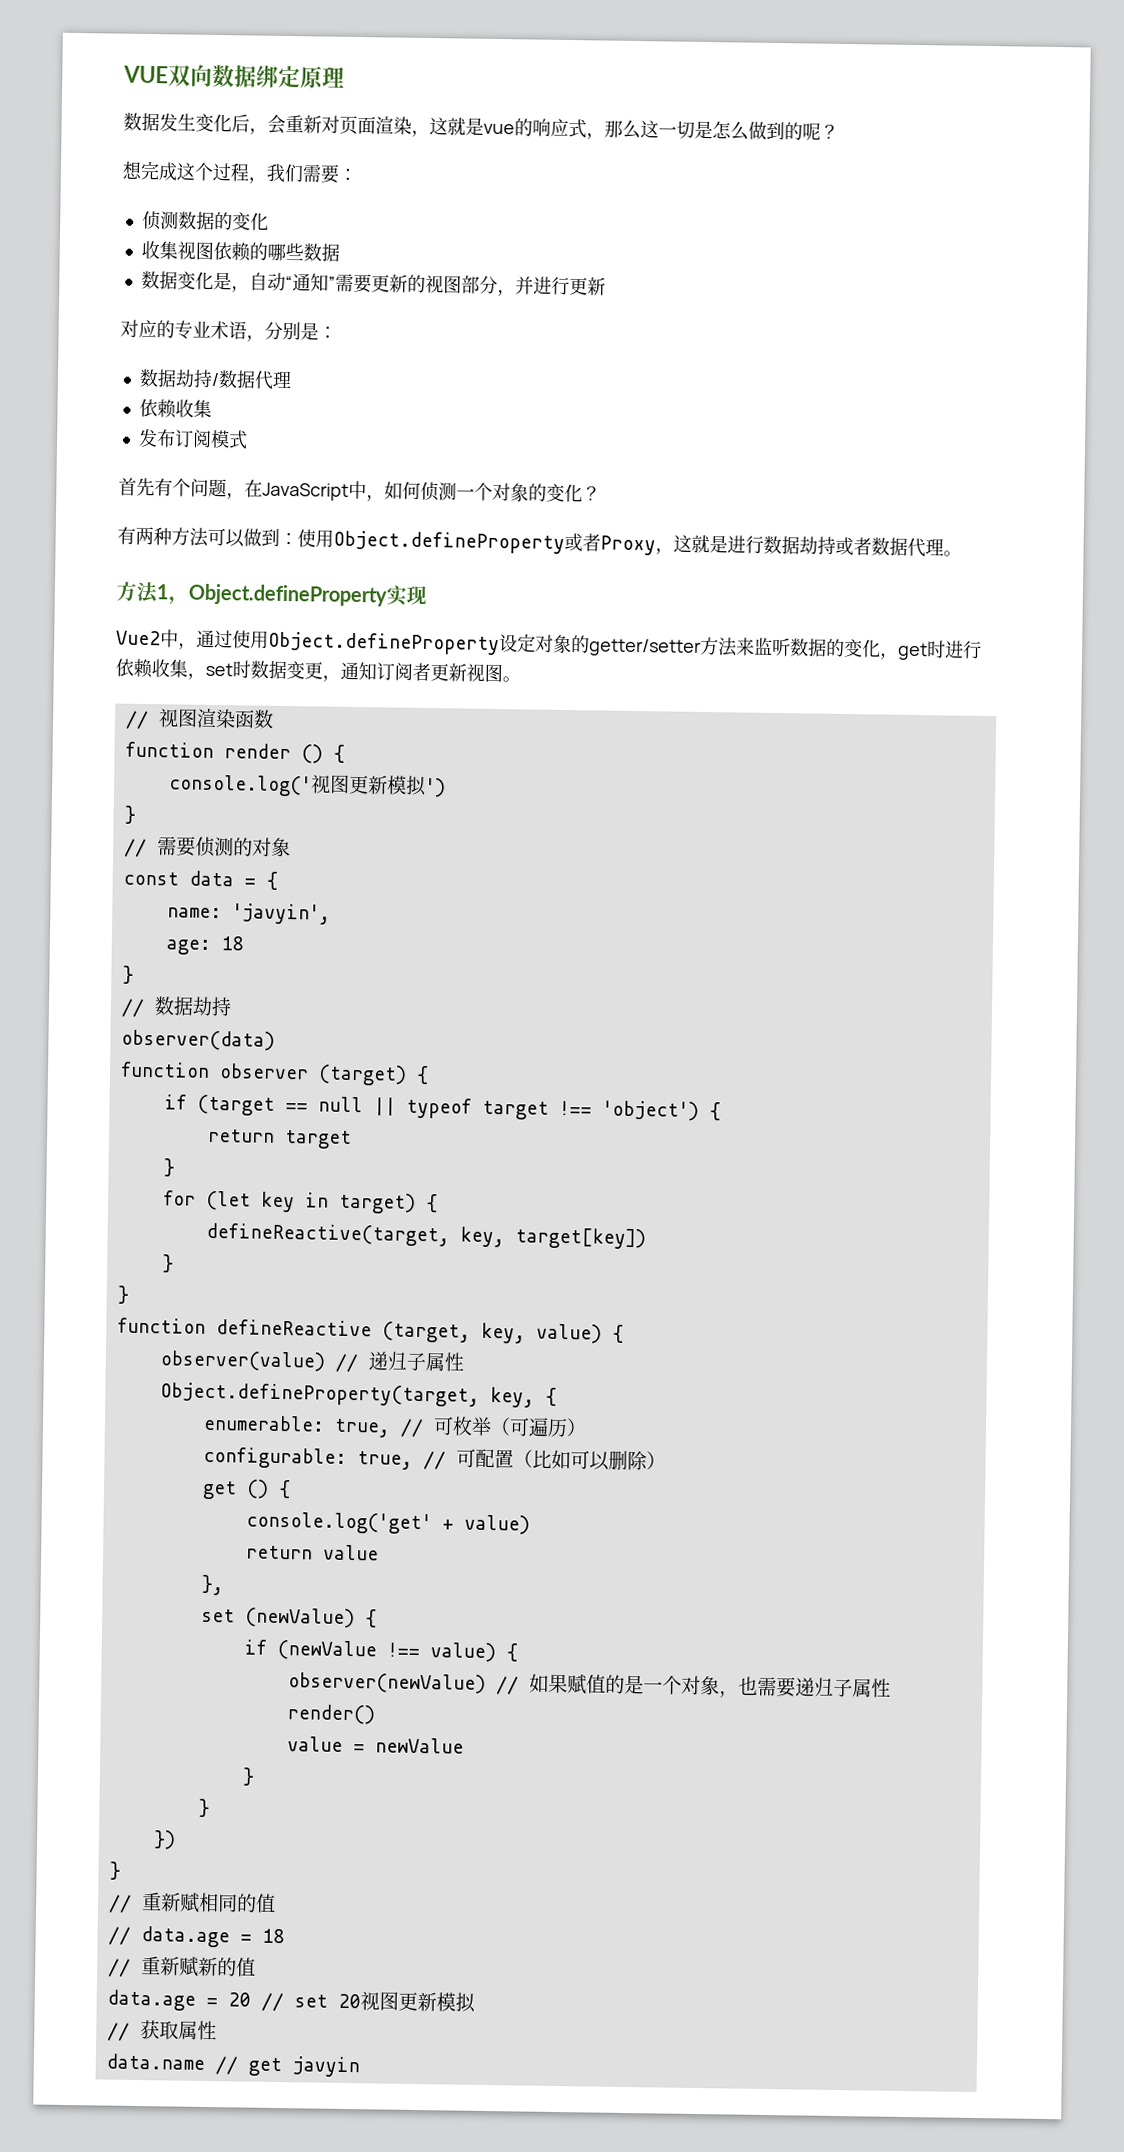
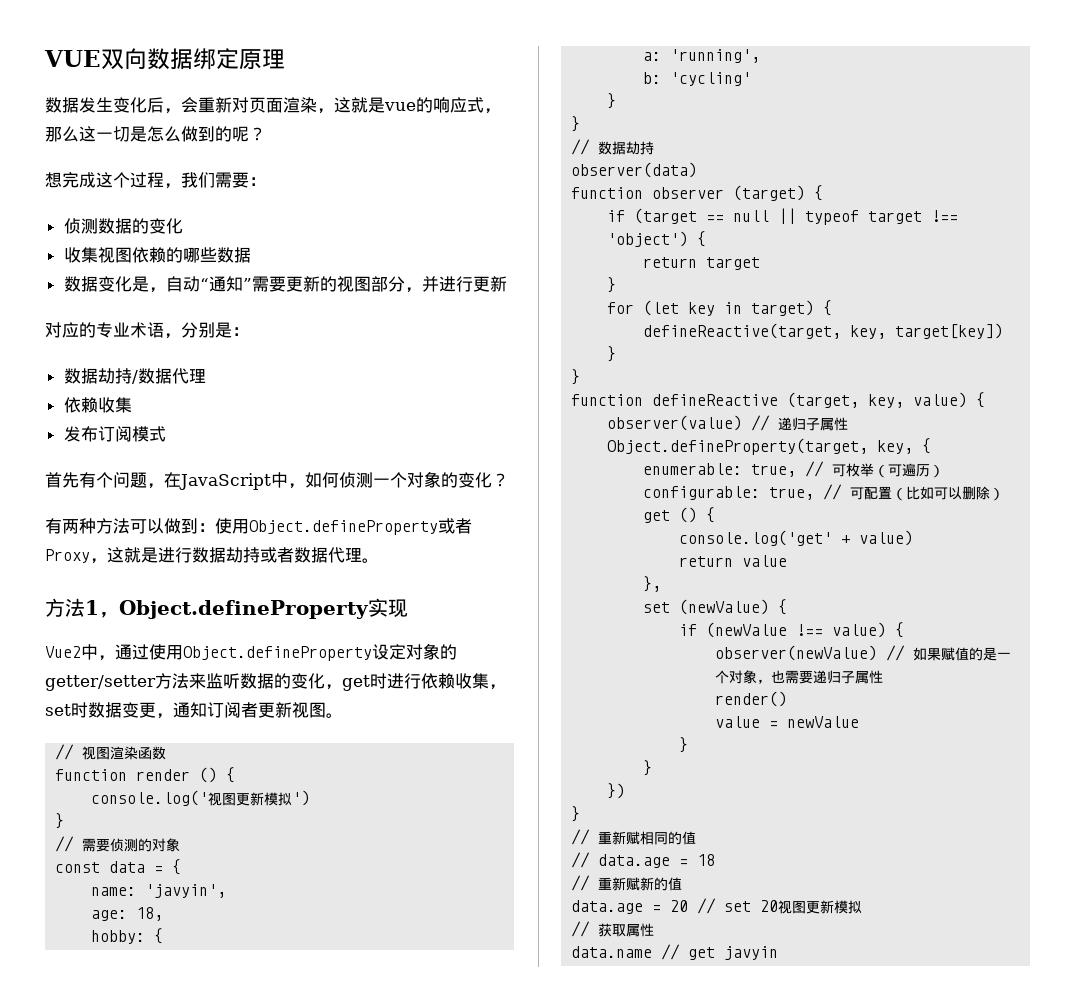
[220,936,244,951] 18 -> [136,907,164,921] [91,928,164,944] [643,49,761,63] [643,72,752,86] [607,93,617,109] 18, // hobby: { // a: 'running', // b: 'cycling' // }

